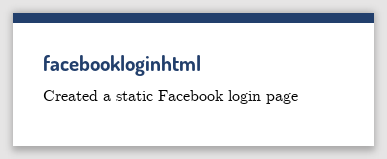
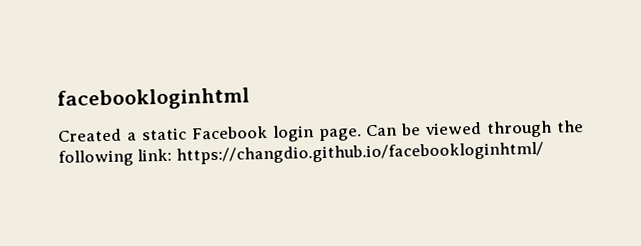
[266,93,298,104] page -> [318,120,584,142] [58,141,544,167] page. Can be viewed through the following link: https://changdio.github.io/facebookloginhtml/

